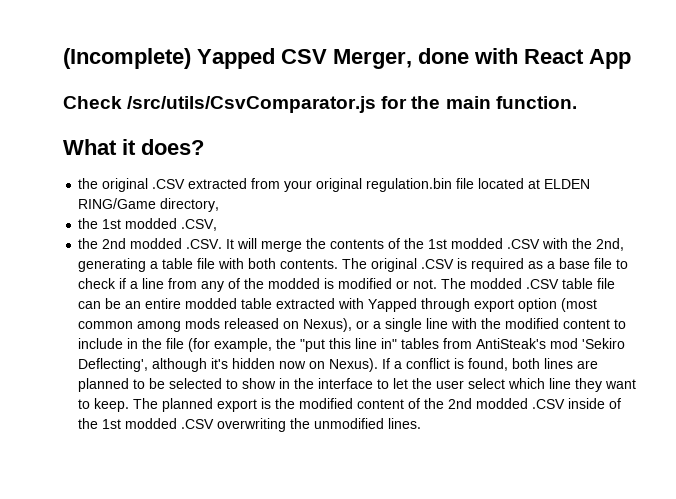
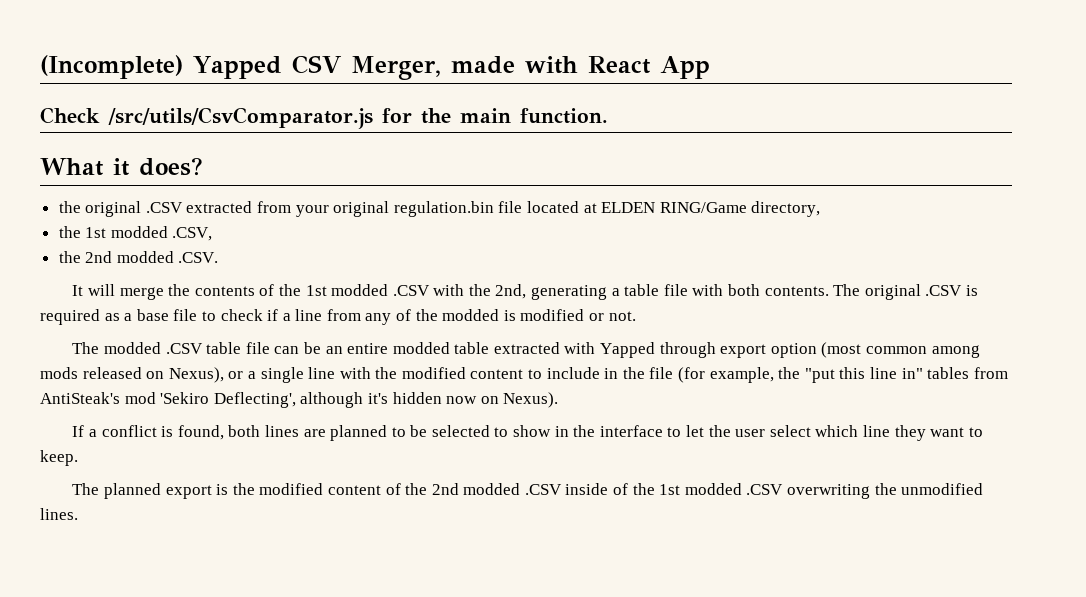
[418,48,469,64] done -> [450,56,515,74] made
(223, 244) none -> (219, 257) //
(438, 284) none -> (636, 316) //
(379, 365) none -> (559, 400) //
(130, 405) none -> (78, 458) //

